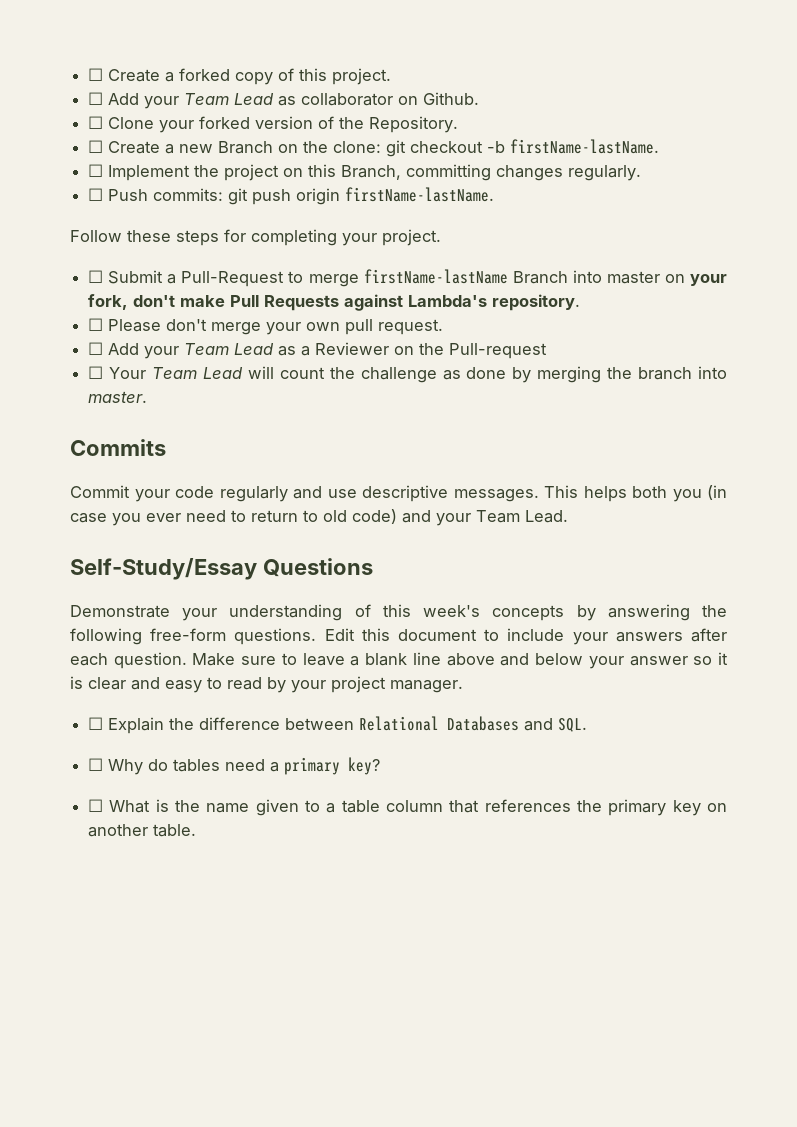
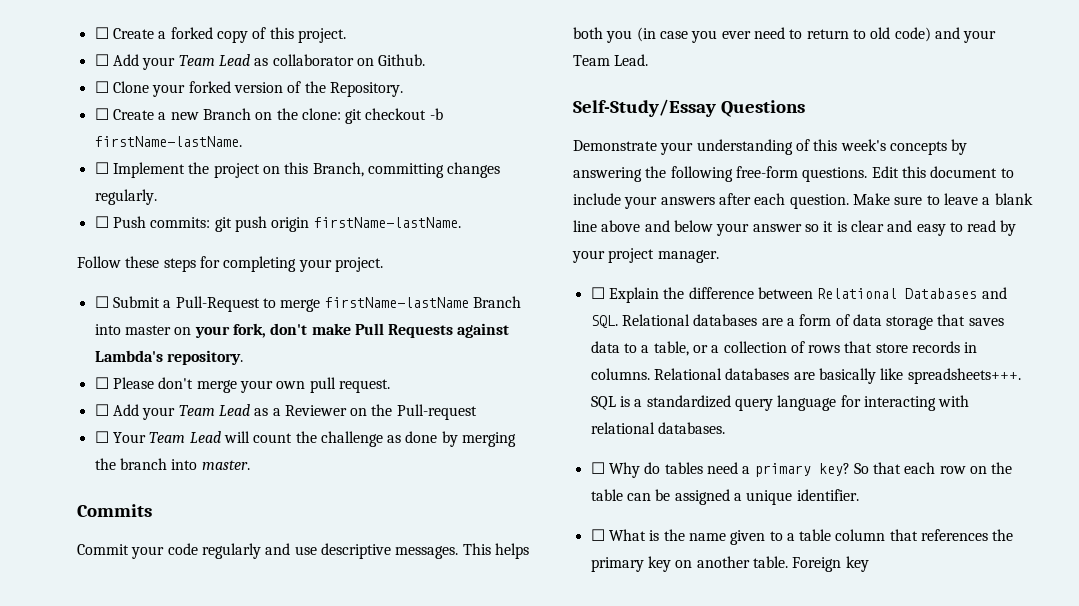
(588, 725) none -> [621,314,1004,330] [590,341,978,356] [590,368,1021,384] [590,395,970,411] [590,422,725,434] Relational databases are a form of data storage that saves data to a table, or a collection of rows that store records in columns. Relational databases are basically like spreadsheets+++. SQL is a standardized query language for interacting with relational databases.
(381, 766) none -> [853,462,1013,474] [590,489,859,505] So that each row on the table can be assigned a unique identifier.
(197, 830) none -> [792,556,869,572] Foreign key

